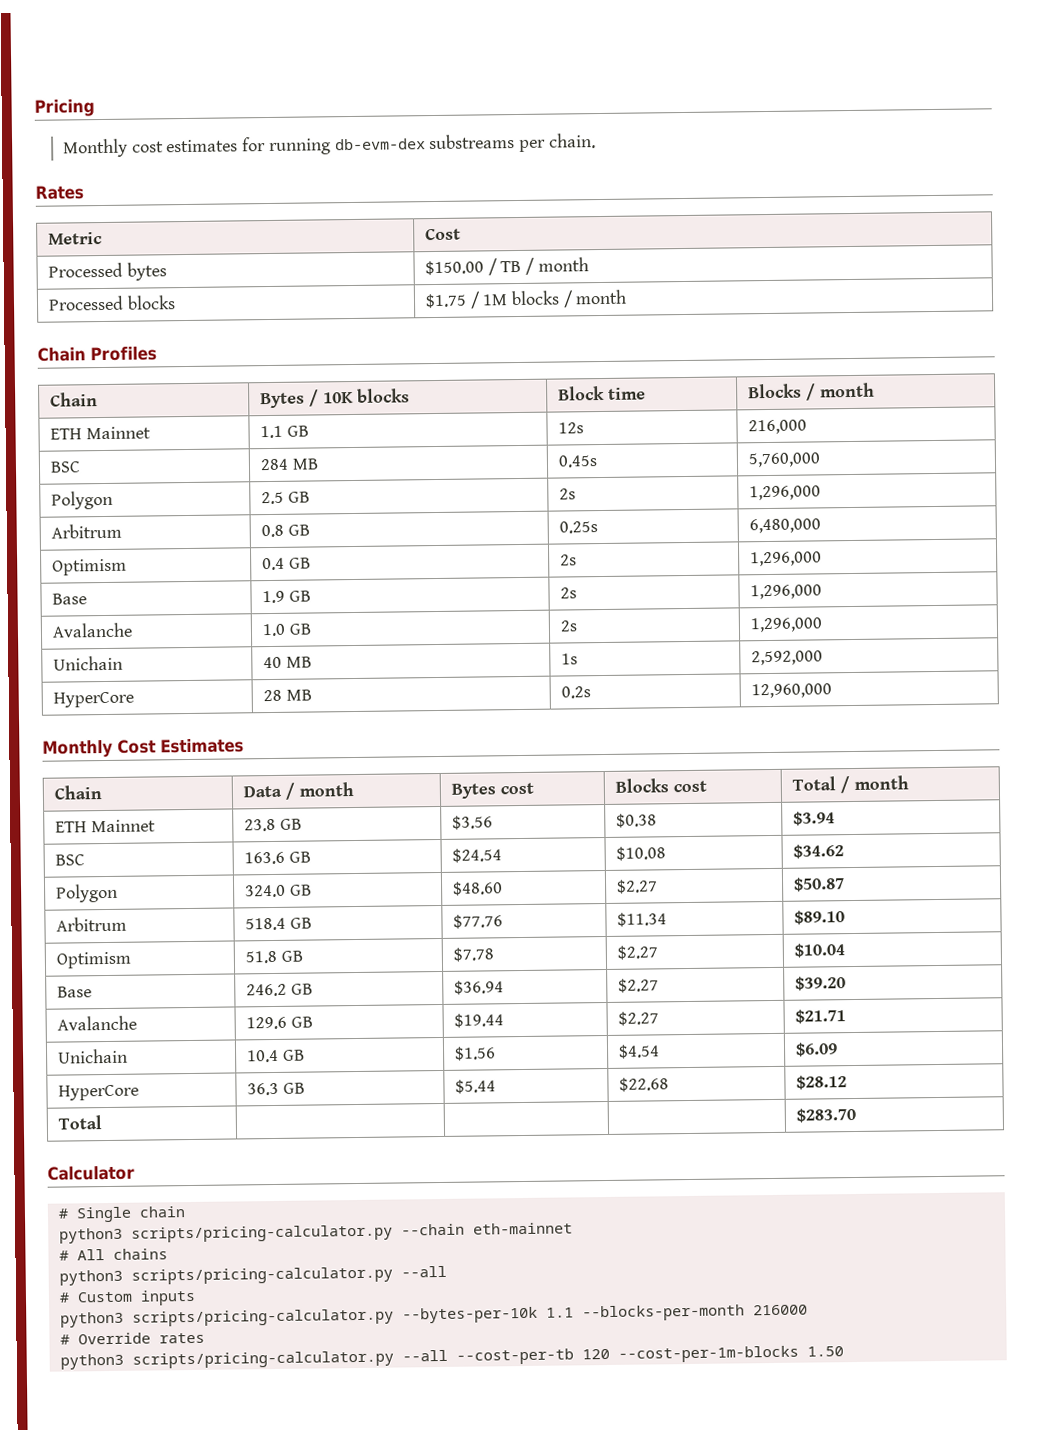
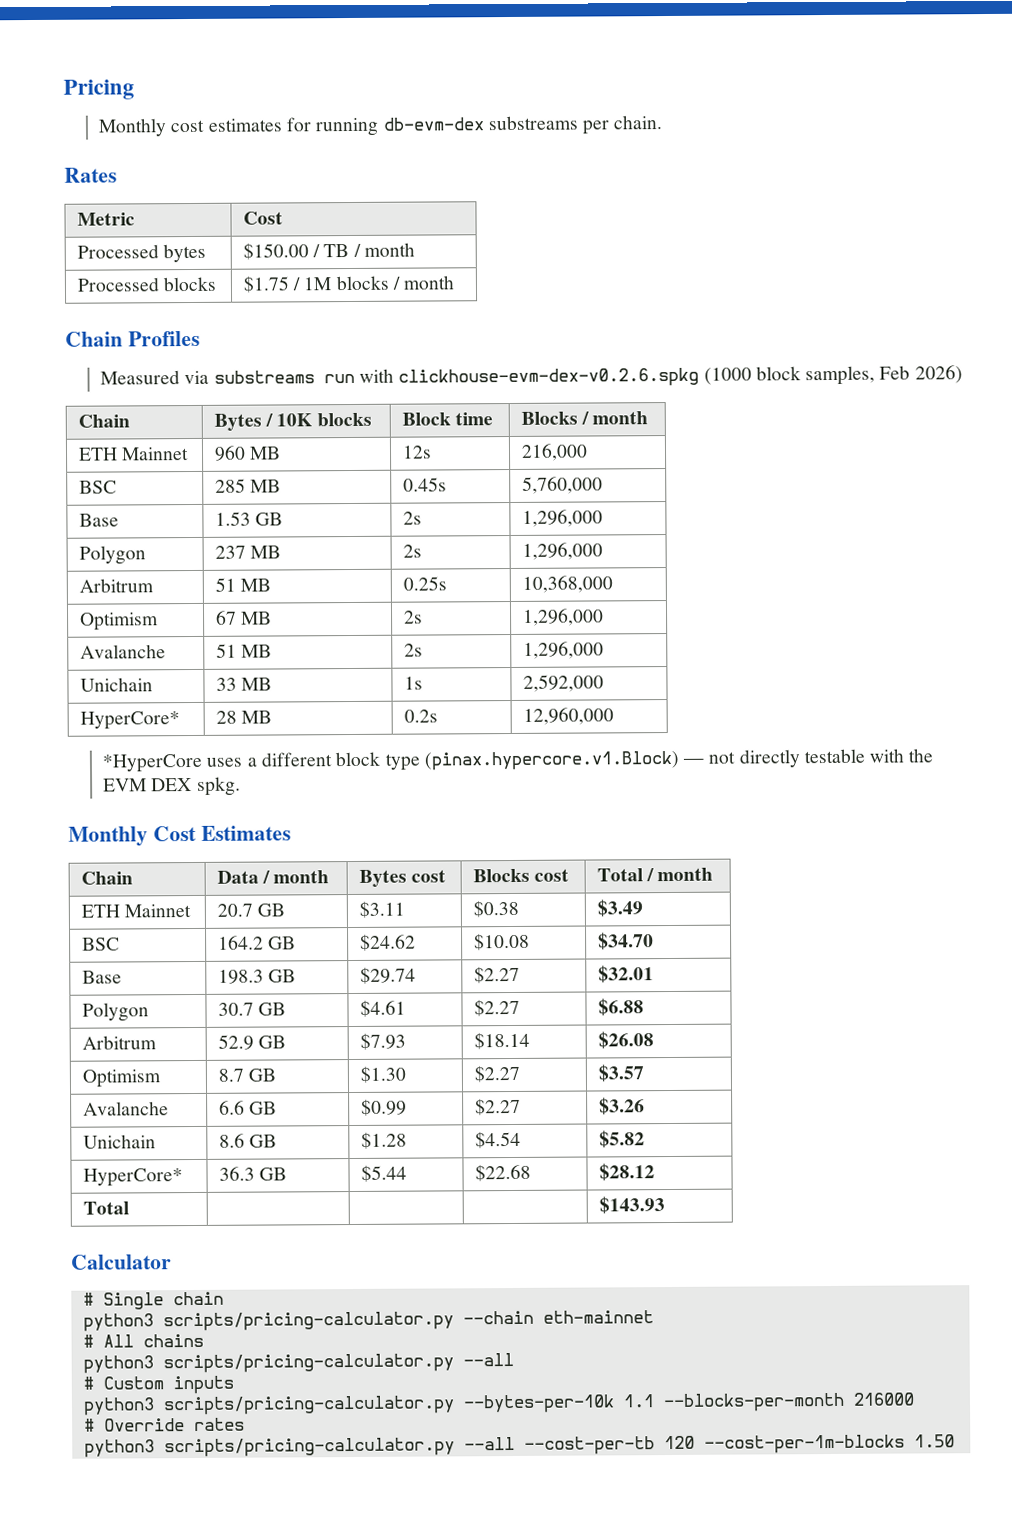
(157, 354) none -> [100,365,963,388] // Measured via substreams run with clickhouse-evm-dex-v0.2.6.spkg (1000 block samples, Feb 2026)
[259,425,309,439] 1.1 GB -> [213,445,282,461] 960 MB
[259,458,289,471] 284 -> [214,478,246,493] 285
[50,490,113,510] [260,491,310,505] // Polygon | 2.5 GB -> [78,513,119,527] [214,511,284,526] [402,511,422,525] [521,509,603,527] [78,545,146,565] [214,545,282,559] // Base | 1.53 GB | 2s | 1,296,000 // Polygon | 237 MB
[260,524,310,538] 0.8 GB -> [214,577,272,592] 51 MB
[748,518,821,534] [51,558,127,576] [261,557,311,571] [559,554,577,566] [749,551,822,567] [51,593,87,605] [261,590,311,604] 6,480,000 // Optimism | 0.4 GB | 2s | 1,296,000 // Base | 1.9 GB -> [521,575,613,593] [79,612,159,631] [214,610,273,625] 10,368,000 // Optimism | 67 MB
[261,623,312,637] 1.0 GB -> [215,643,273,658] 51 MB
[262,656,282,669] 40 -> [215,677,237,691] 33
[52,691,134,708] HyperCore -> [79,711,180,730] HyperCore*
(832, 691) none -> [102,748,934,773] [103,776,241,796] // *HyperCore uses a different block type (pinax.hypercore.v1.Block) — not directly testable with the EVM DEX spkg.
[243,818,302,832] [451,815,493,830] 23.8 GB | $3.56 -> [216,903,286,917] [358,900,405,918] 20.7 GB | $3.11
[792,811,835,826] [54,854,85,866] [243,851,311,865] [451,848,502,863] $3.94 // BSC | 163.6 GB | $24.54 -> [596,899,643,917] [81,937,120,951] [217,935,297,950] [359,933,416,951] $3.49 // BSC | 164.2 GB | $24.62
[792,844,844,859] [55,883,118,903] [244,884,312,898] [451,881,503,896] [615,879,658,894] [792,877,845,892] [55,916,127,932] [244,917,312,931] [452,914,503,929] [616,912,667,927] [793,910,845,925] [55,951,132,969] [244,950,303,964] [452,947,494,962] [616,945,658,960] [793,943,845,958] [56,986,92,998] [245,983,313,997] [453,980,504,995] [617,978,659,993] [794,976,846,991] [56,1015,137,1031] [245,1016,313,1030] [453,1013,504,1028] [617,1011,659,1026] [794,1009,846,1024] [56,1048,128,1064] [246,1049,305,1063] [453,1046,496,1061] $34.62 // Polygon | 324.0 GB | $48.60 | $2.27 | $50.87 // Arbitrum | 518.4 GB | $77.76 | $11.34 | $89.10 // Optimism | 51.8 GB | $7.78 | $2.27 | $10.04 // Base | 246.2 GB | $36.94 | $2.27 | $39.20 // Avalanche | 129.6 GB | $19.44 | $2.27 | $21.71 // Unichain | 10.4 GB | $1.56 -> [597,932,654,950] [81,970,122,984] [217,969,297,984] [359,966,416,984] [473,965,520,984] [597,965,654,983] [81,1002,149,1022] [217,1002,287,1016] [359,999,406,1017] [473,998,520,1017] [597,998,644,1016] [81,1035,157,1050] [217,1034,287,1050] [359,1032,406,1050] [473,1031,530,1050] [597,1031,654,1049] [81,1069,161,1088] [217,1068,277,1082] [359,1065,406,1083] [473,1064,520,1083] [597,1064,644,1082] [82,1101,169,1116] [218,1100,278,1115] [360,1098,407,1116] [474,1097,521,1116] [598,1097,645,1115] [82,1134,156,1149] [218,1133,278,1148] [360,1131,407,1149] $34.70 // Base | 198.3 GB | $29.74 | $2.27 | $32.01 // Polygon | 30.7 GB | $4.61 | $2.27 | $6.88 // Arbitrum | 52.9 GB | $7.93 | $18.14 | $26.08 // Optimism | 8.7 GB | $1.30 | $2.27 | $3.57 // Avalanche | 6.6 GB | $0.99 | $2.27 | $3.26 // Unichain | 8.6 GB | $1.28
[794,1042,838,1057] [57,1084,139,1101] $6.09 // HyperCore -> [598,1130,645,1148] [82,1168,183,1187] $5.82 // HyperCore*
[795,1107,856,1123] $283.70 -> [598,1196,665,1214] $143.93

